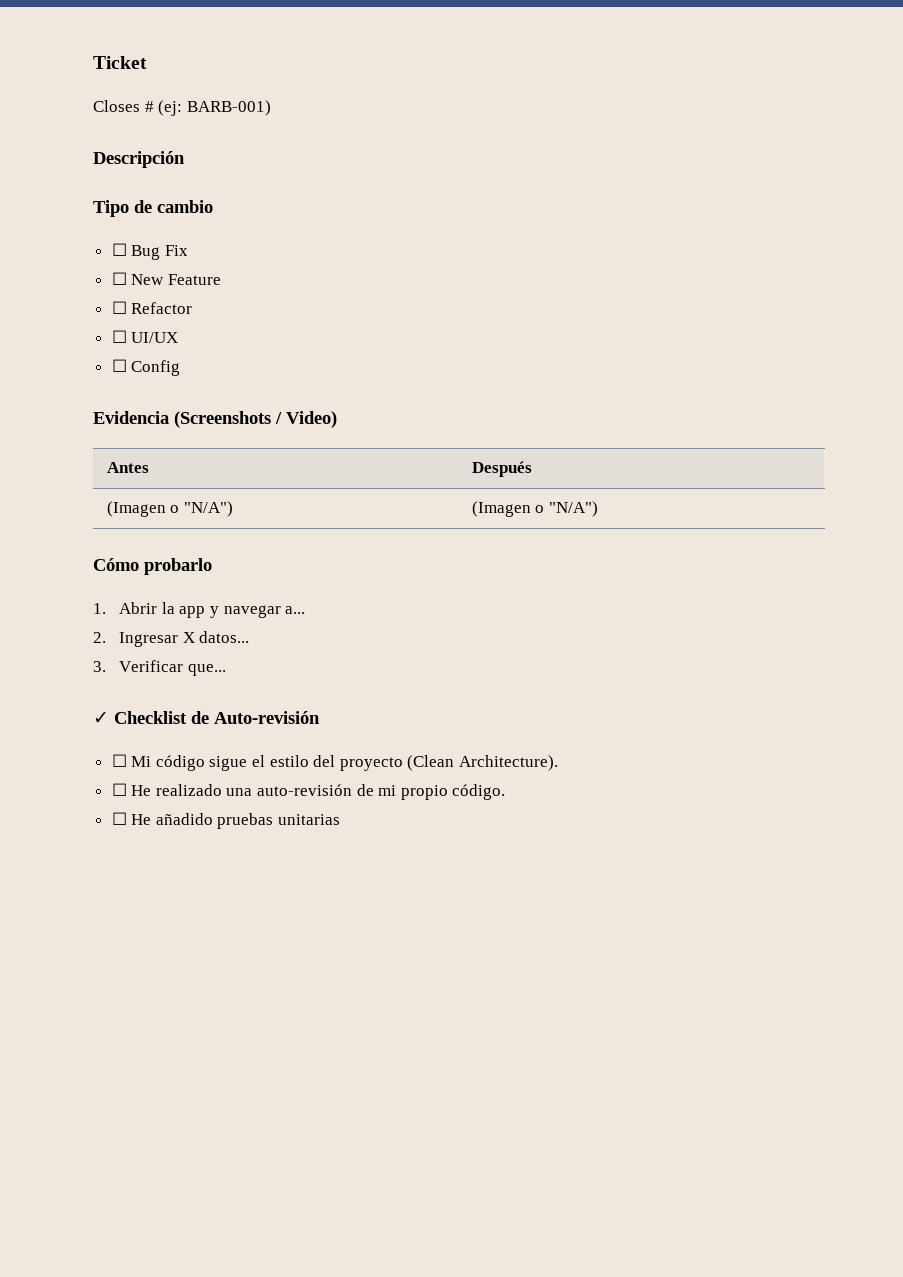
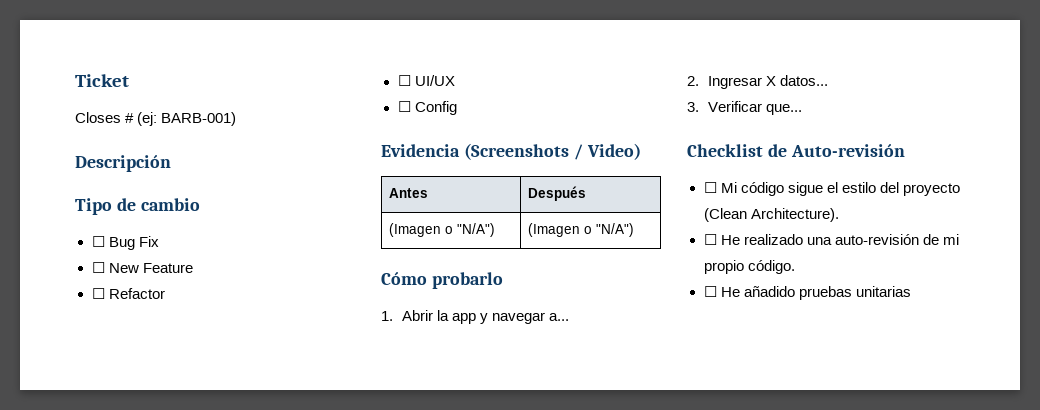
[93,712,109,724] ✓ -> (802, 109) none

